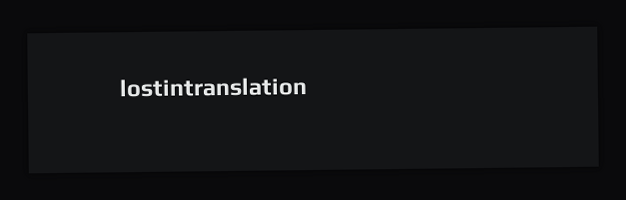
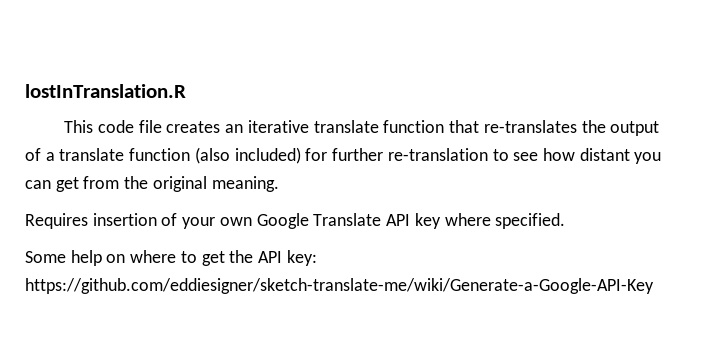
[119,77,307,98] lostintranslation -> [25,84,186,98] [64,120,660,136] [25,147,662,164] [25,176,279,192] [25,213,566,229] [25,250,317,266] [25,278,654,294] lostInTranslation.R // This code file creates an iterative translate function that re-translates the output of a translate function (also included) for further re-translation to see how distant you can get from the original meaning. // Requires insertion of your own Google Translate API key where specified. // Some help on where to get the API key: https://github.com/eddiesigner/sketch-translate-me/wiki/Generate-a-Google-API-Key

